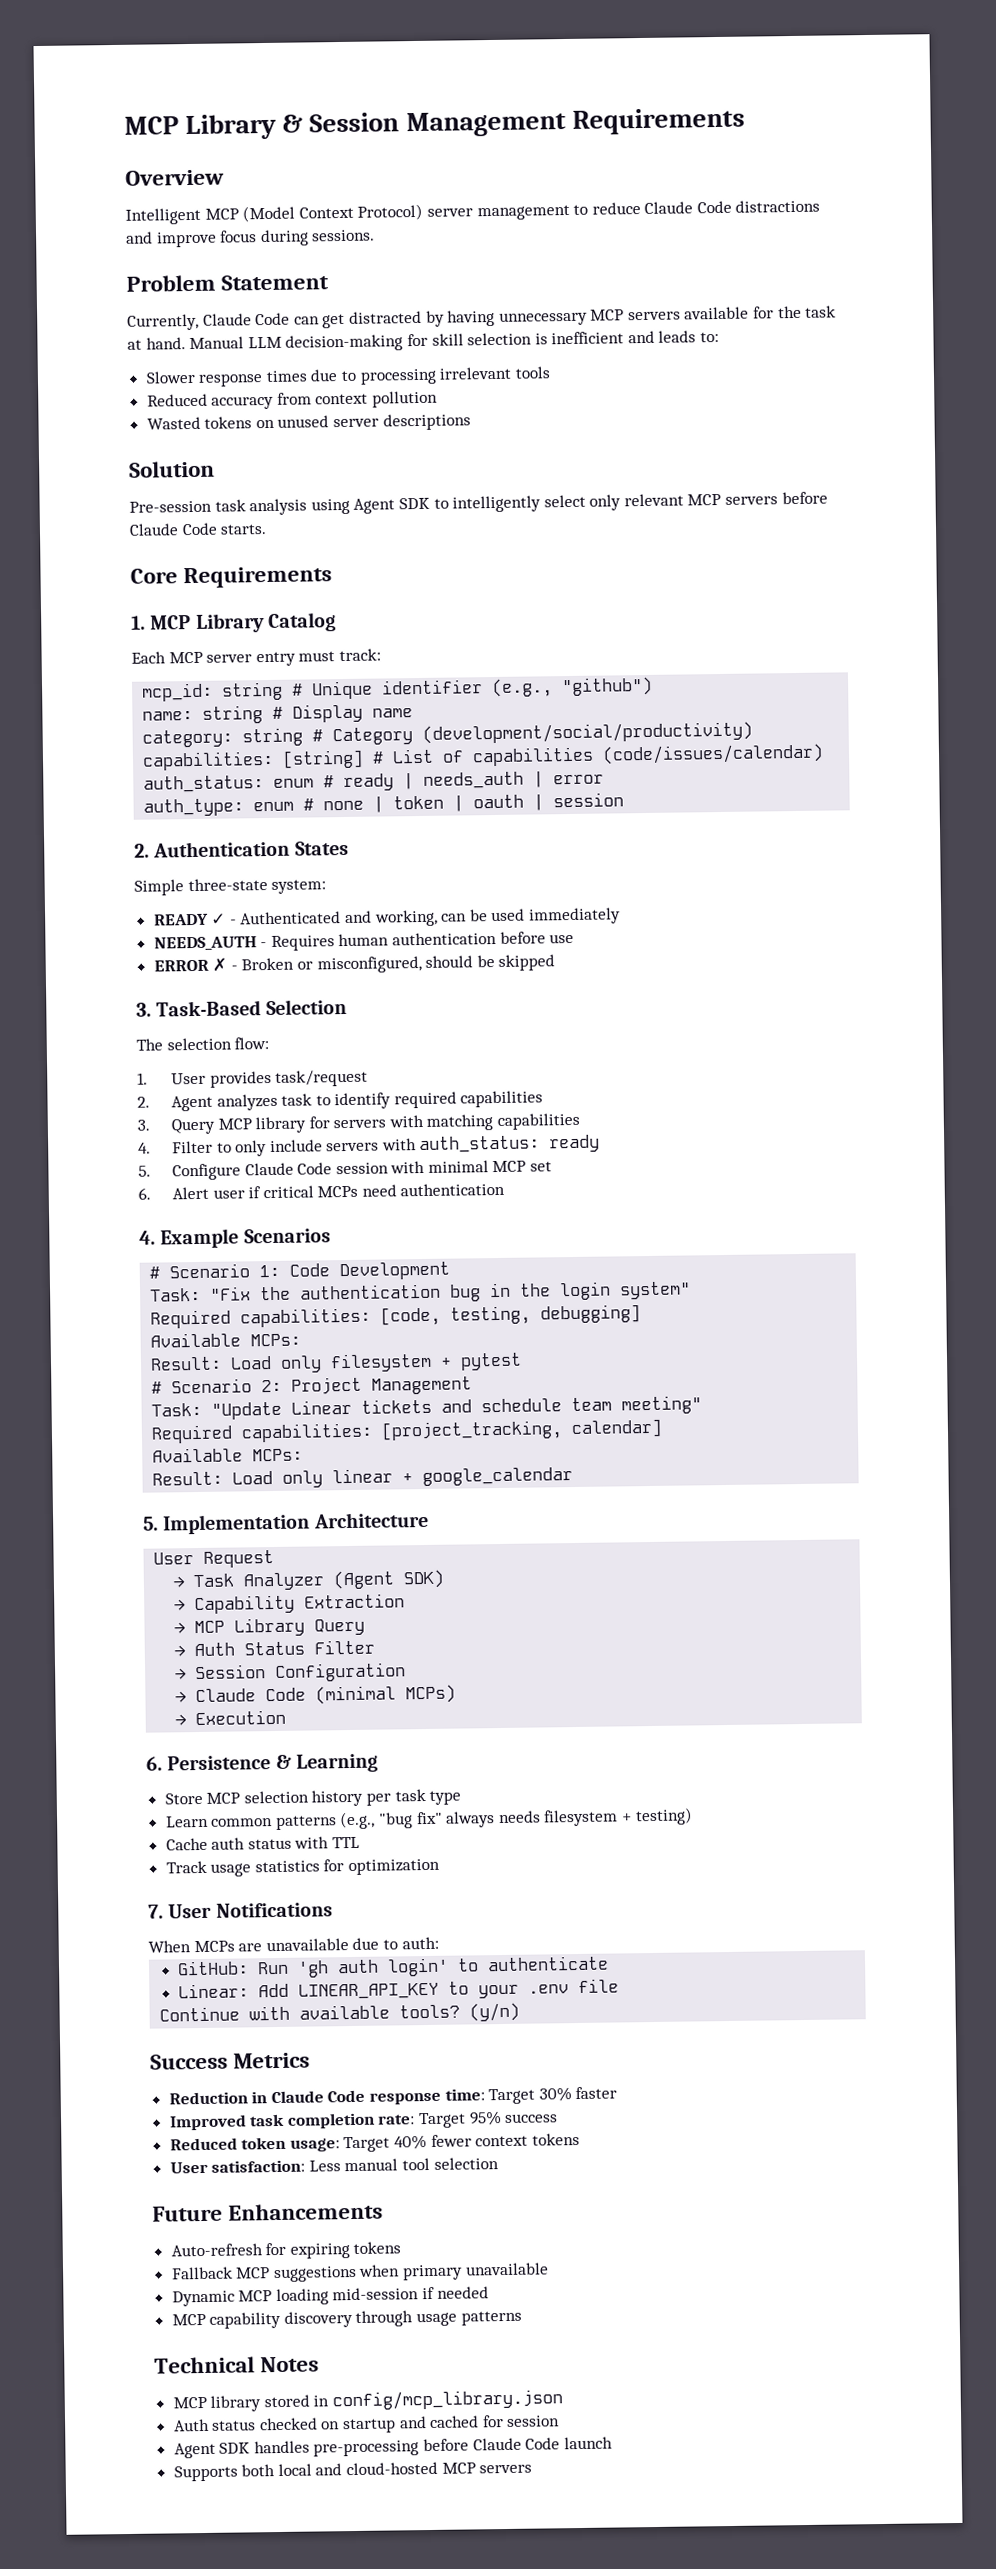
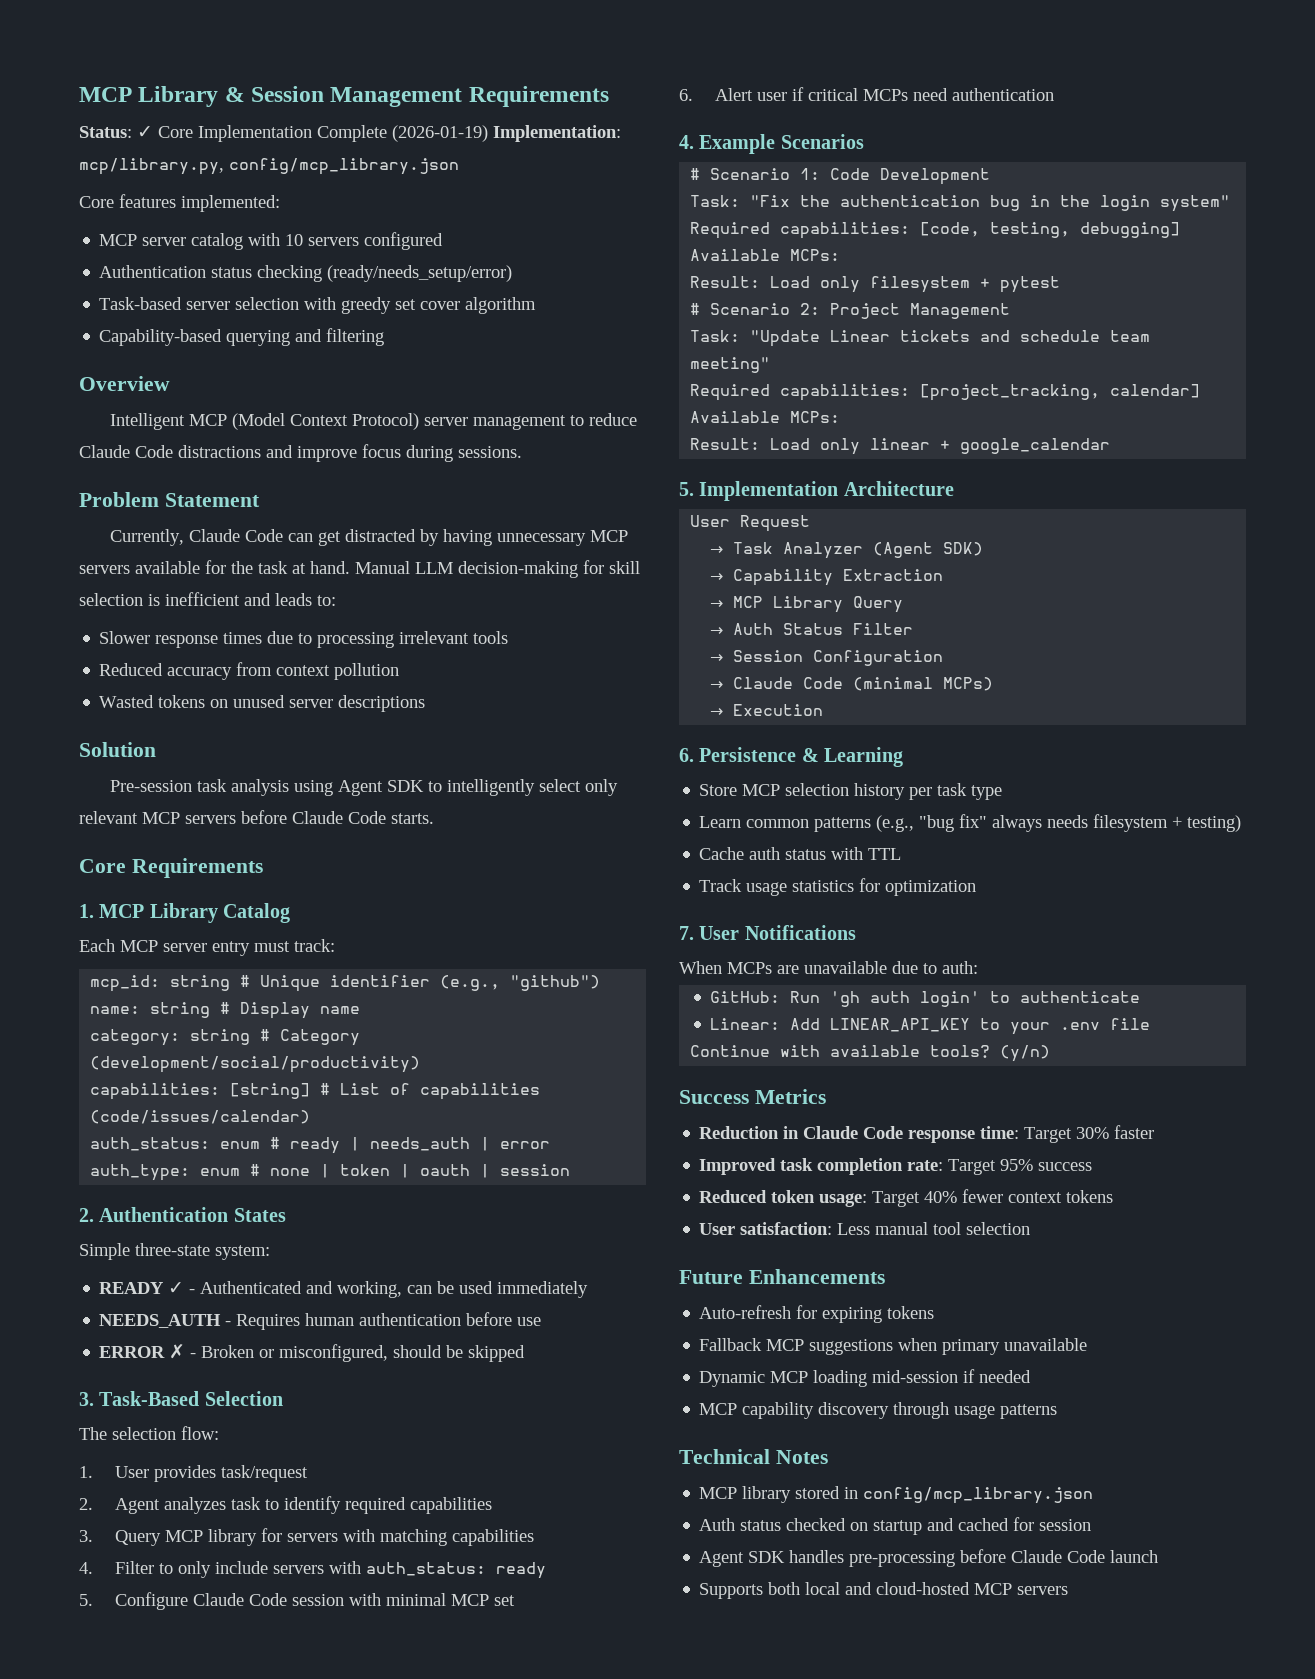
(745, 121) none -> [79,125,621,142] [79,158,459,175] [79,194,280,212] [99,232,444,250] [99,265,513,282] [99,297,537,314] [99,328,385,346] // Status: ✓ Core Implementation Complete (2026-01-19) Implementation: mcp/library.py, config/mcp_library.json // Core features implemented: // MCP server catalog with 10 servers configured // Authentication status checking (ready/needs_setup/error) // Task-based server selection with greedy set cover algorithm // Capability-based querying and filtering

